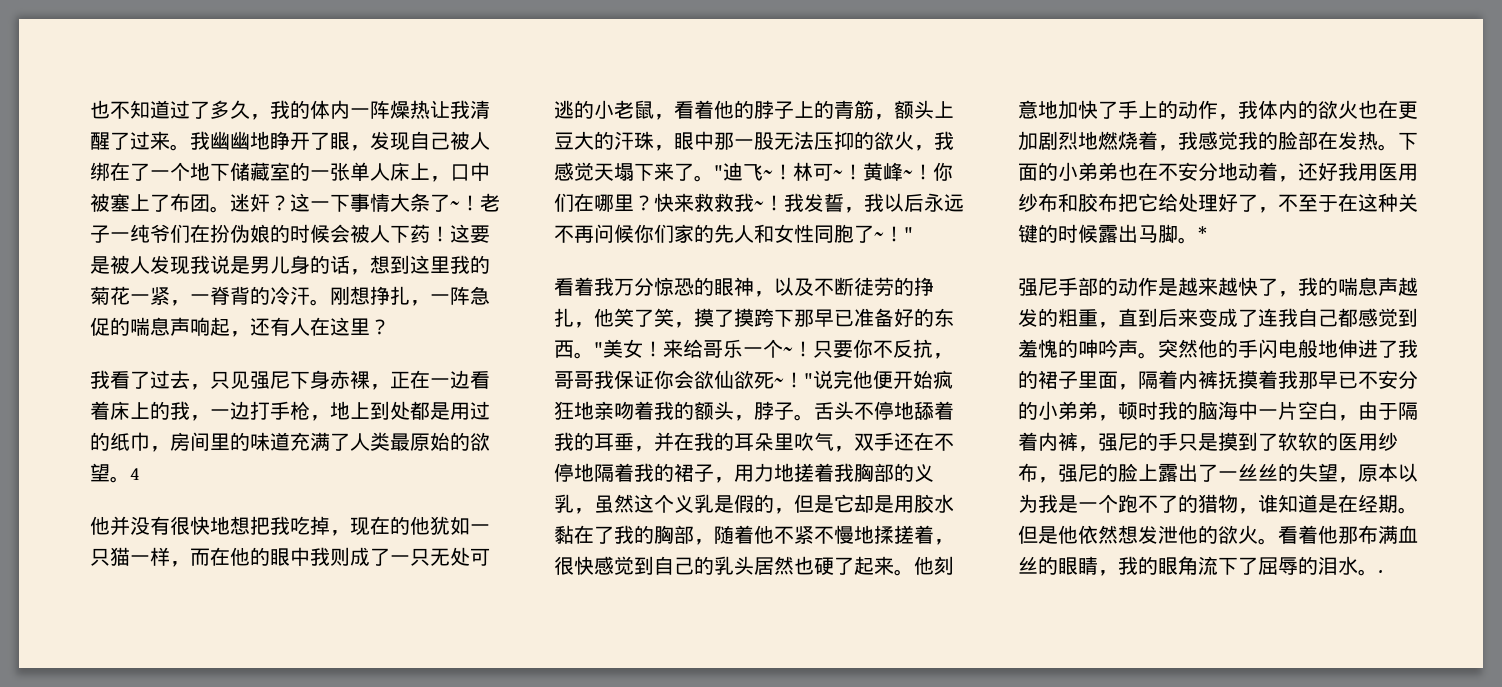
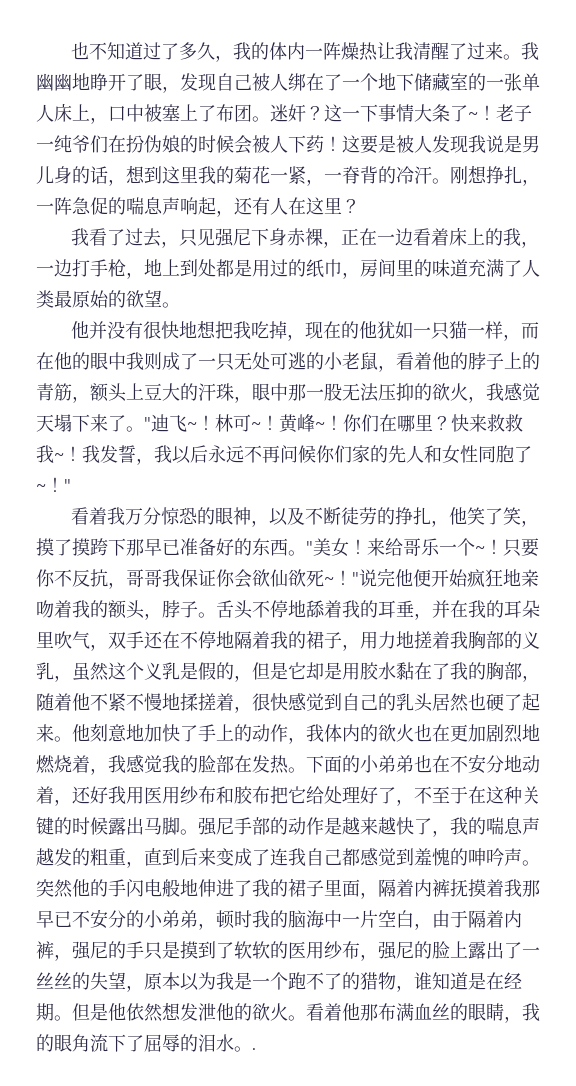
[130,468,140,480] 4 -> (180, 305) none
[1198,226,1207,241] * // -> (198, 832) none

